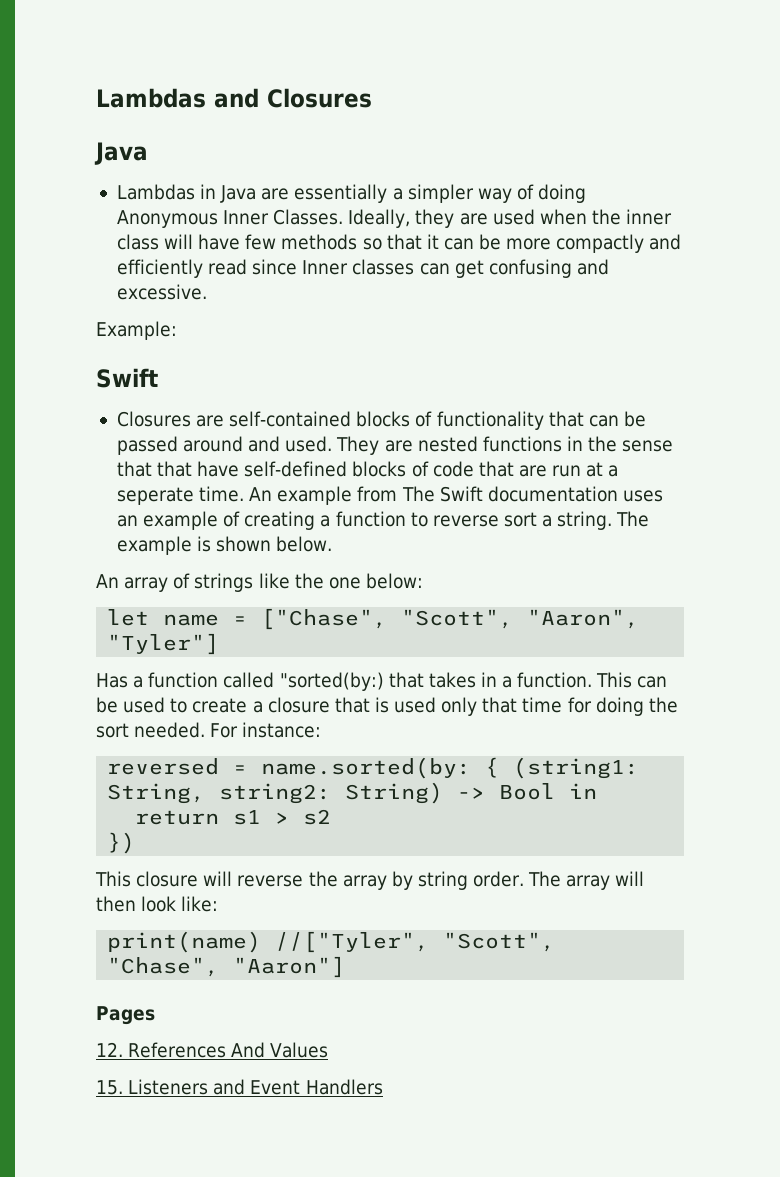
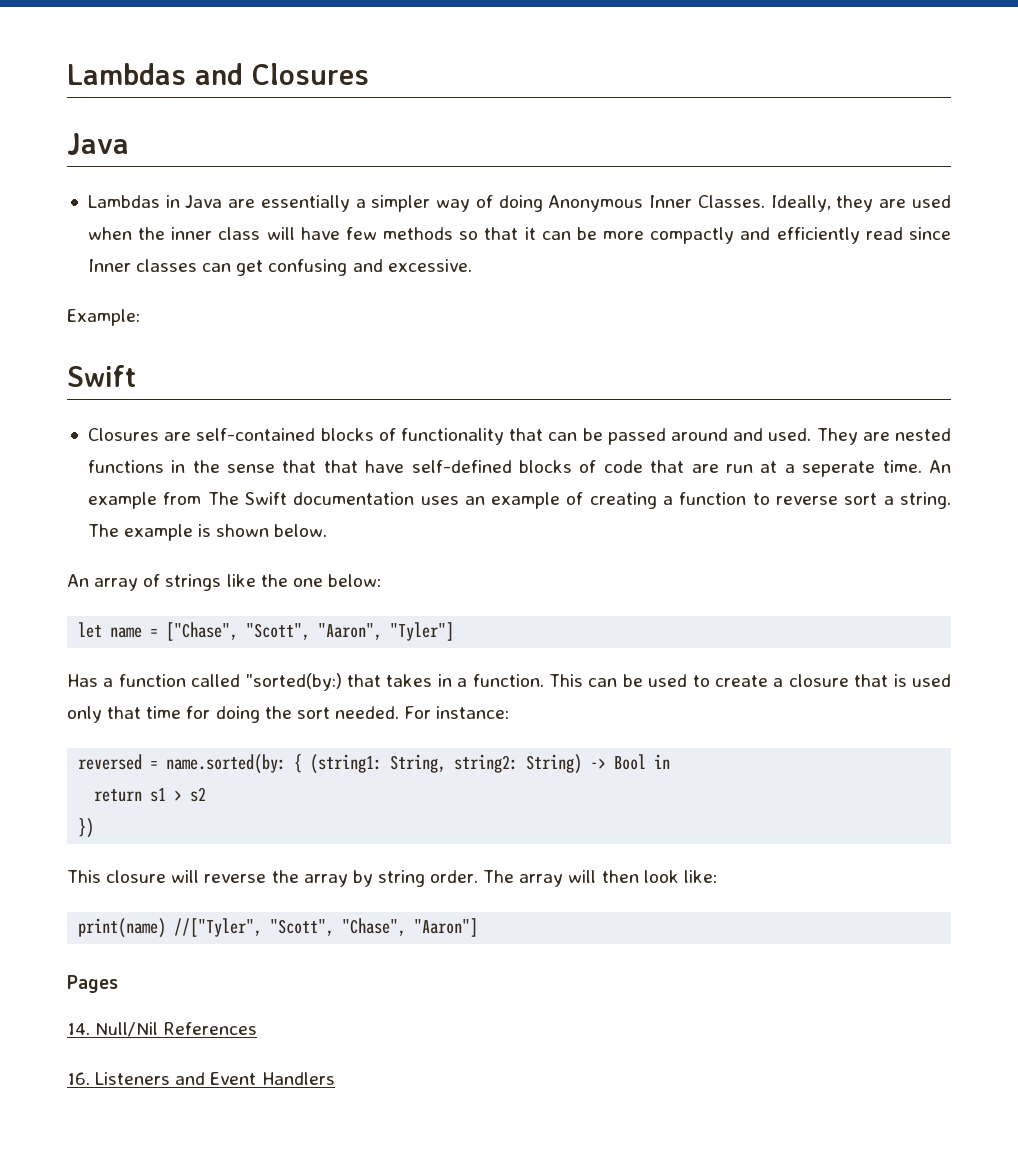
[96,1042,123,1057] 12. -> [67,1022,159,1037] 14. Null/Nil
[231,1042,329,1058] [96,1080,123,1095] And Values // 15. -> [67,1072,90,1085] // 16.

